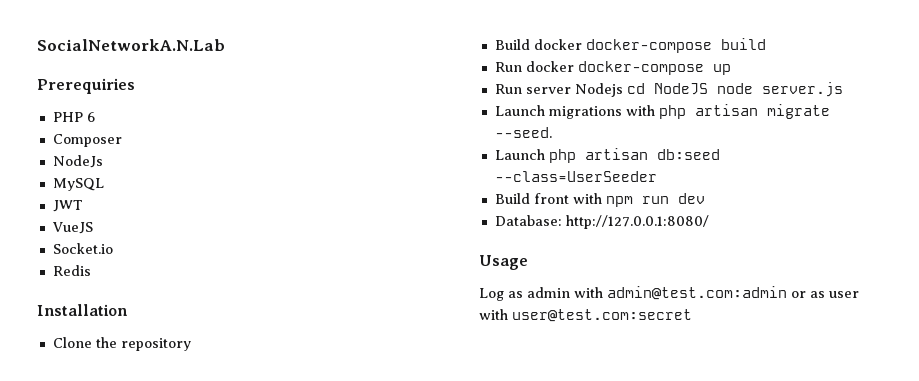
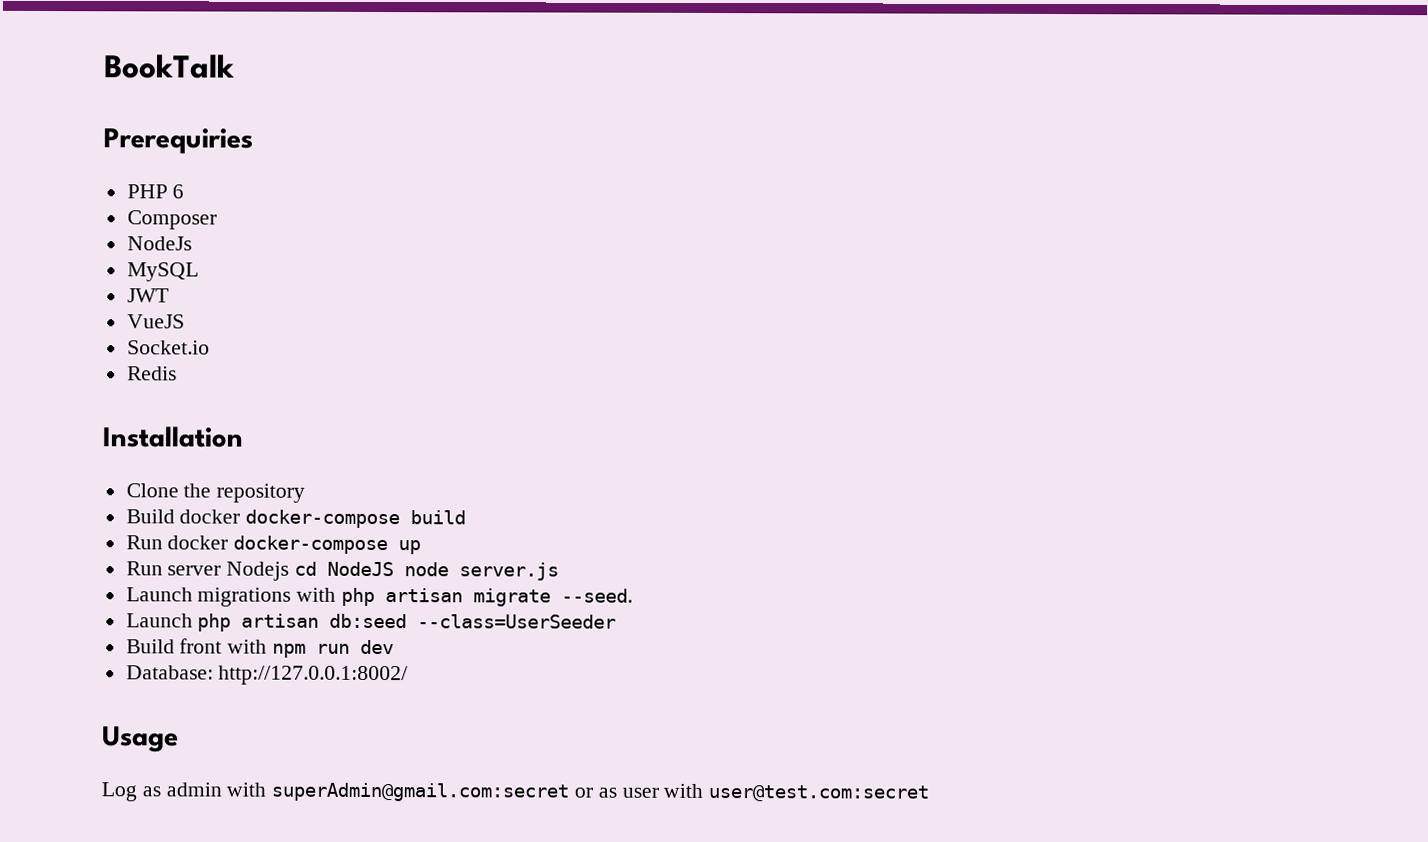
[37,39,225,51] SocialNetworkA.N.Lab -> [104,54,235,79] BookTalk
[565,215,709,229] http://127.0.0.1:8080/ -> [218,665,409,686] http://127.0.0.1:8002/
[607,286,787,300] admin@test.com:admin -> [271,782,570,802] superAdmin@gmail.com:secret

